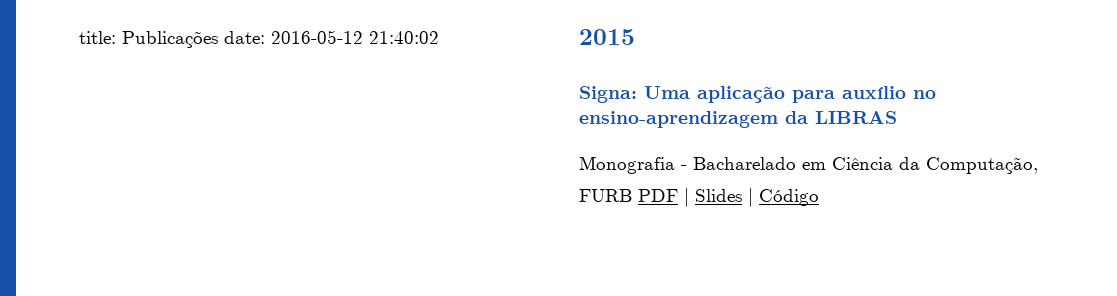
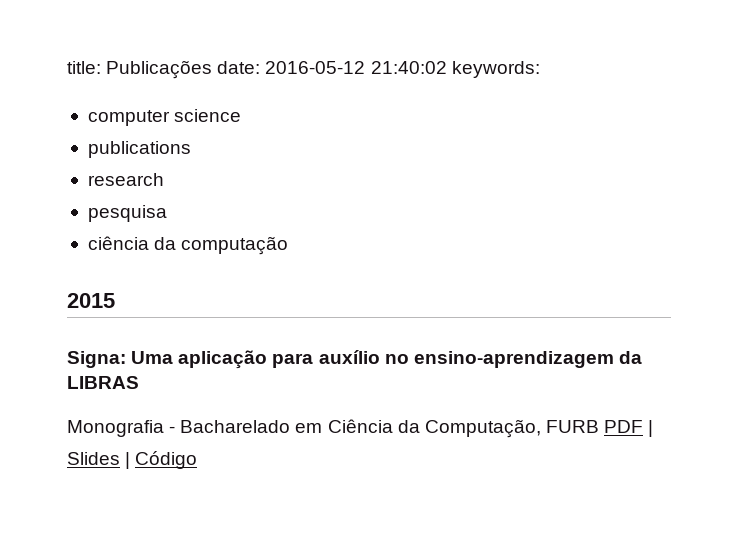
(439, 37) none -> [451,61,540,78] [87,109,242,126] [87,141,191,158] [87,173,164,186] [87,205,167,222] [87,236,289,255] keywords: // computer science // publications // research // pesquisa // ciência da computação

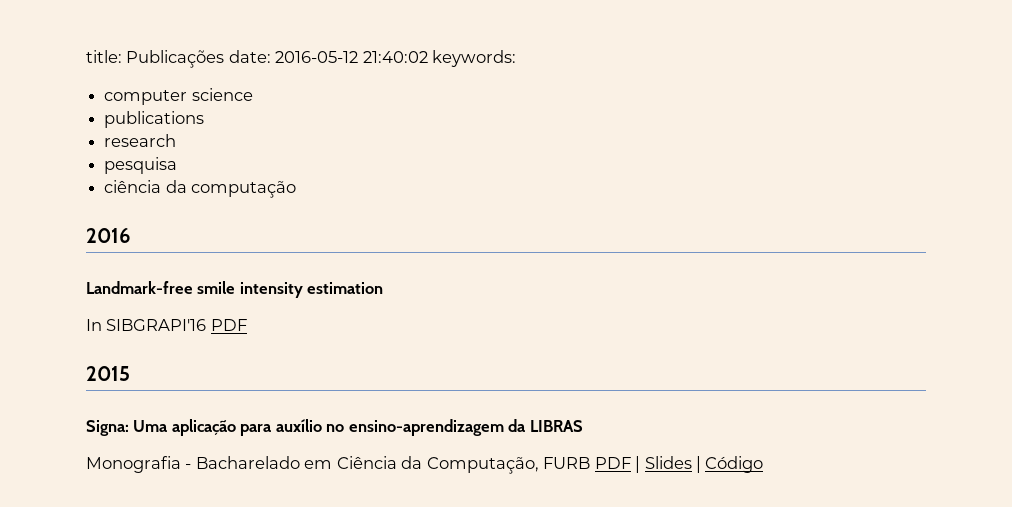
(289, 245) none -> [86,228,131,243] [86,281,384,298] [86,319,247,331] // 2016 // Landmark-free smile intensity estimation // In SIBGRAPI'16 PDF

